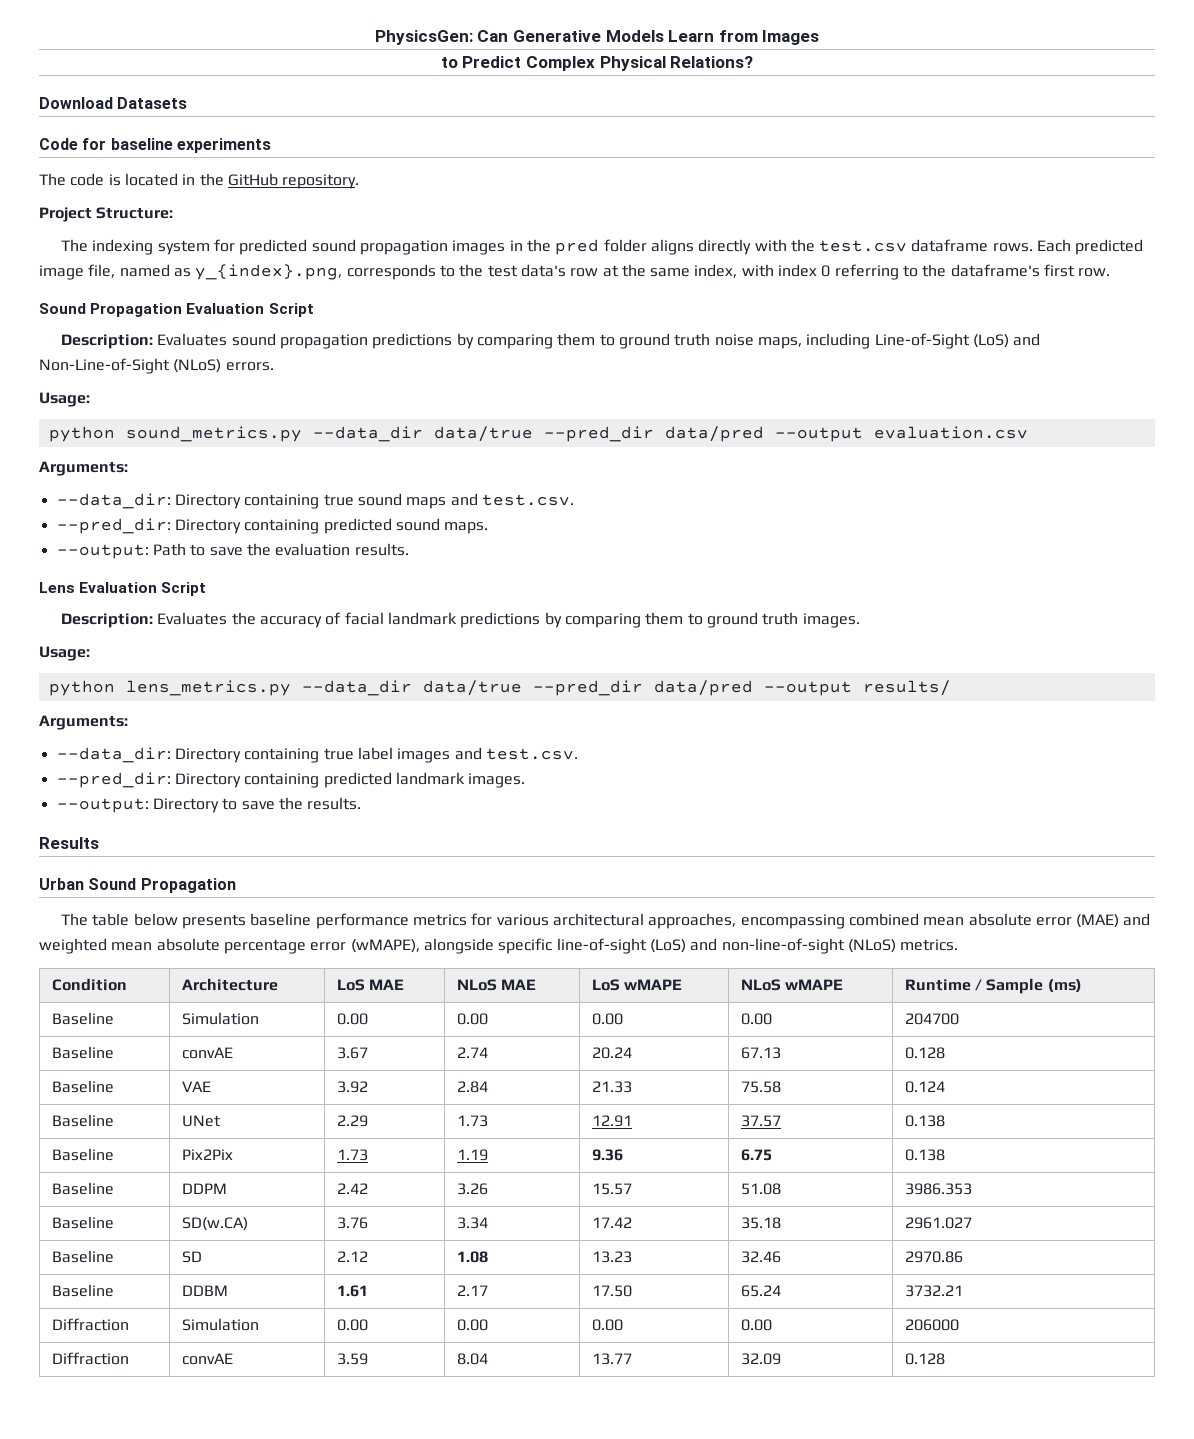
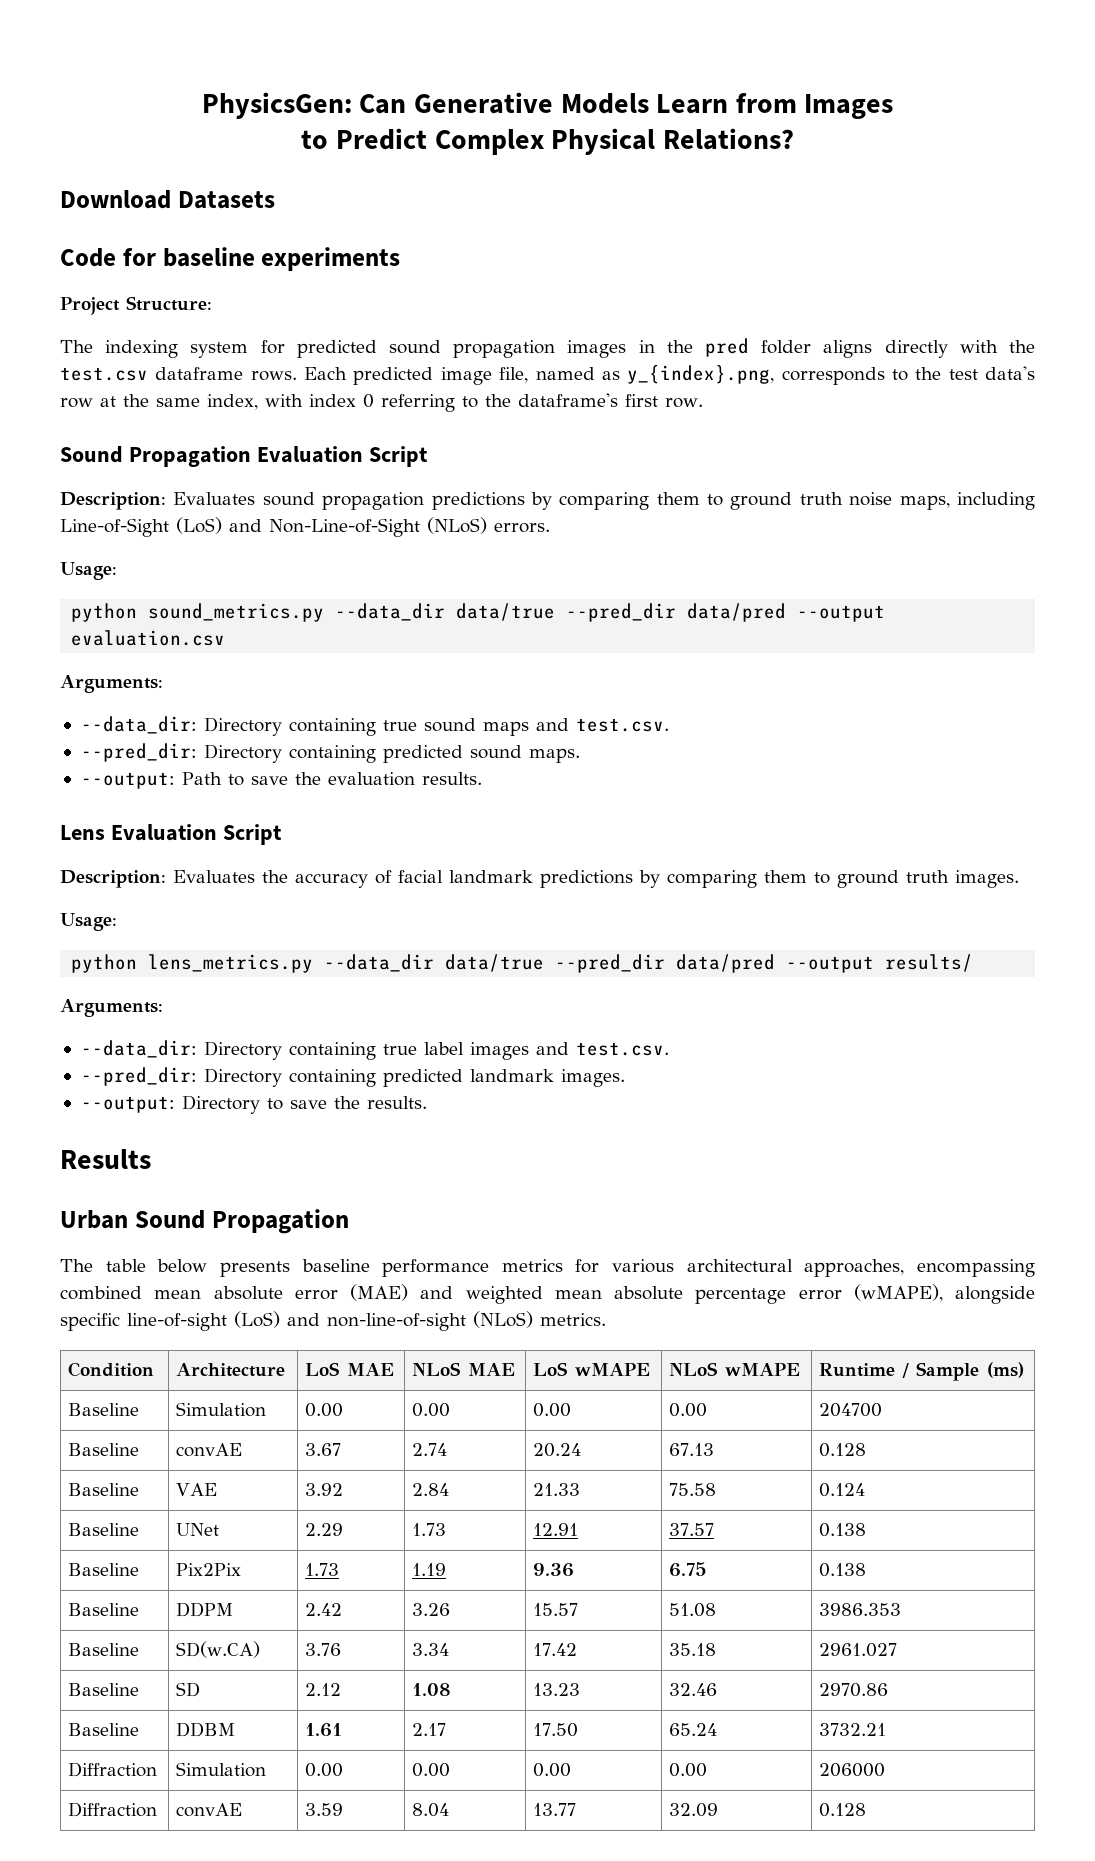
[39,173,360,189] // The code is located in the GitHub repository. -> (401, 259) none

